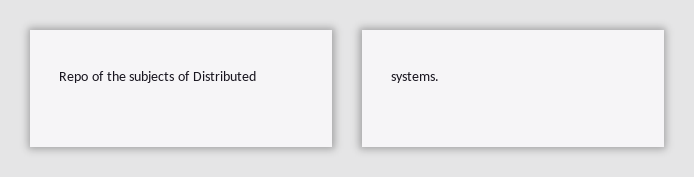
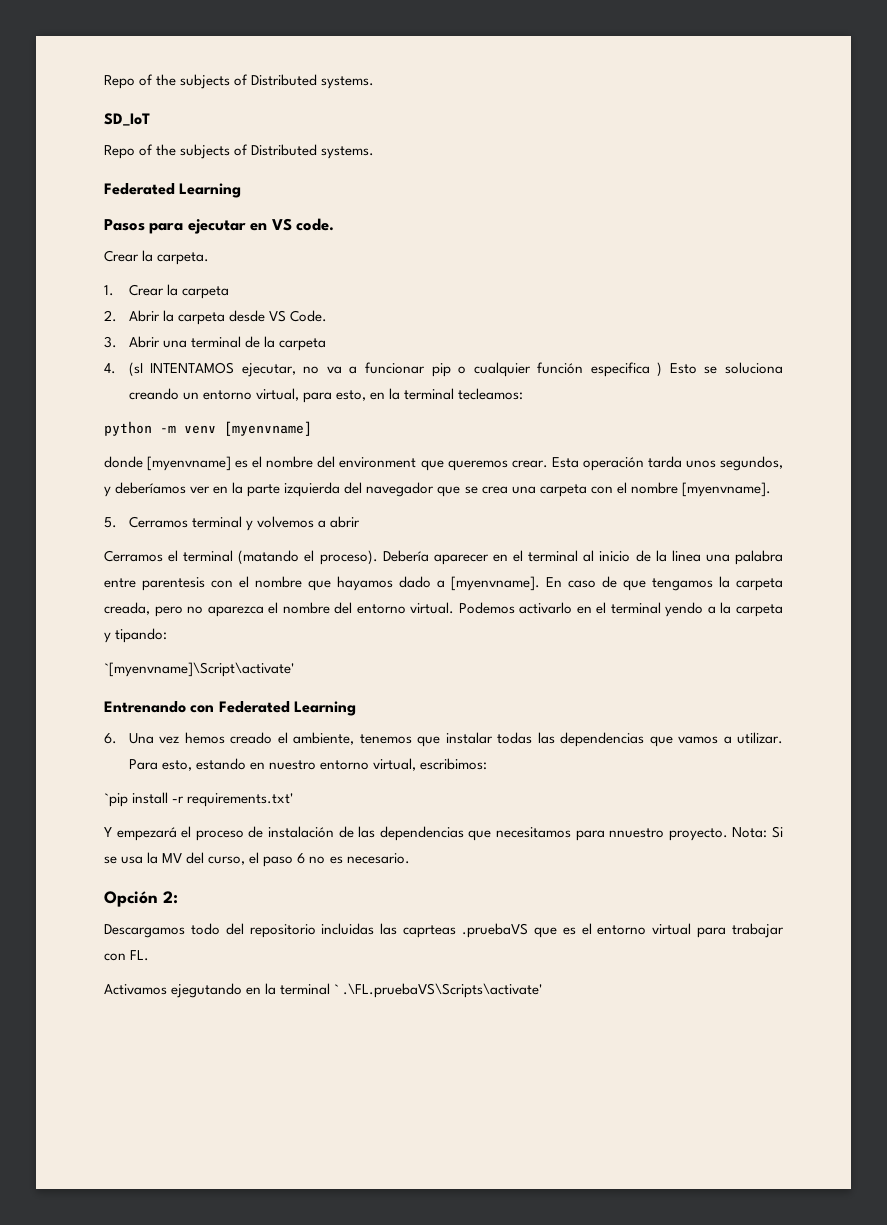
[59,71,439,83] Repo of the subjects of Distributed systems. -> [104,74,375,89] [104,113,150,126] [104,144,375,159] [104,183,242,198] [104,218,335,234] [104,250,210,265] [104,284,229,299] [104,310,327,325] [104,336,326,351] [104,362,783,377] [128,388,524,403] [104,421,312,436] [104,456,783,471] [104,482,771,497] [104,516,360,531] [104,550,784,565] [104,576,783,591] [104,602,783,617] [104,628,168,643] [104,662,294,677] [104,701,356,716] [104,732,783,747] [128,758,488,771] [104,792,294,807] [104,826,784,841] [104,852,410,867] [104,891,178,907] [104,923,785,938] [104,950,150,961] [104,983,543,998] Repo of the subjects of Distributed systems. // SD_IoT // Repo of the subjects of Distributed systems. // Federated Learning // Pasos para ejecutar en VS code. // Crear la carpeta. // 1. Crear la carpeta // 2. Abrir la carpeta desde VS Code. // 3. Abrir una terminal de la carpeta // 4. (sI INTENTAMOS ejecutar, no va a funcionar pip o cualquier función especifica ) Esto se soluciona creando un entorno virtual, para esto, en la terminal tecleamos: // python -m venv [myenvname] // donde [myenvname] es el nombre del environment que queremos crear. Esta operación tarda unos segundos, y deberíamos ver en la parte izquierda del navegador que se crea una carpeta con el nombre [myenvname]. // 5. Cerramos terminal y volvemos a abrir // Cerramos el terminal (matando el proceso). Debería aparecer en el terminal al inicio de la linea una palabra entre parentesis con el nombre que hayamos dado a [myenvname]. En caso de que tengamos la carpeta creada, pero no aparezca el nombre del entorno virtual. Podemos activarlo en el terminal yendo a la carpeta y tipando: // `[myenvname]\Script\activate' // Entrenando con Federated Learning // 6. Una vez hemos creado el ambiente, tenemos que instalar todas las dependencias que vamos a utilizar. Para esto, estando en nuestro entorno virtual, escribimos: // `pip install -r requirements.txt' // Y empezará el proceso de instalación de las dependencias que necesitamos para nnuestro proyecto. Nota: Si se usa la MV del curso, el paso 6 no es necesario. // Opción 2: // Descargamos todo del repositorio incluidas las caprteas .pruebaVS que es el entorno virtual para trabajar con FL. // Activamos ejegutando en la terminal ` .\FL.pruebaVS\Scripts\activate'

